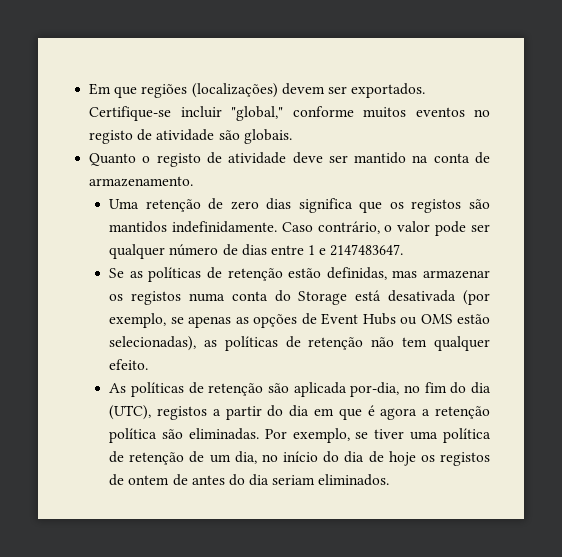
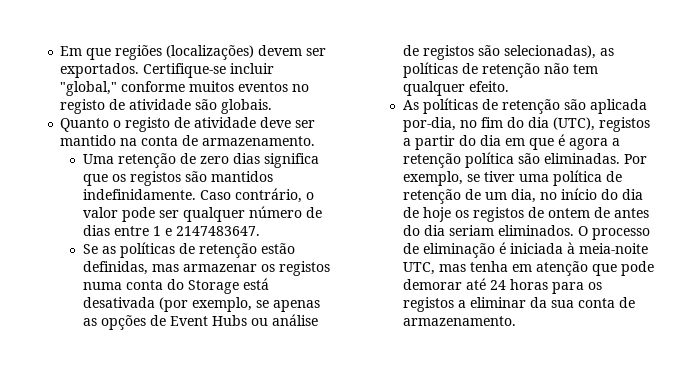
[420,314,490,324] OMS estão -> [271,314,318,326] [402,45,500,60] análise de registos são
(390, 480) none -> [577,226,650,240] [402,242,648,258] [402,261,654,276] [402,278,602,294] [402,297,635,312] [402,316,516,326] O processo de eliminação é iniciada à meia-noite UTC, mas tenha em atenção que pode demorar até 24 horas para os registos a eliminar da sua conta de armazenamento.

